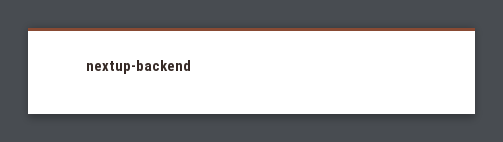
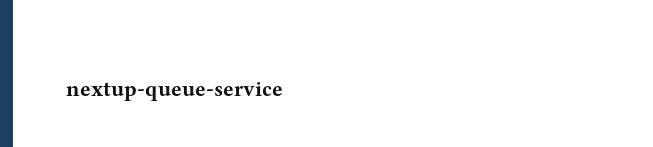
[86,60,191,74] nextup-backend -> [66,82,283,101] nextup-queue-service

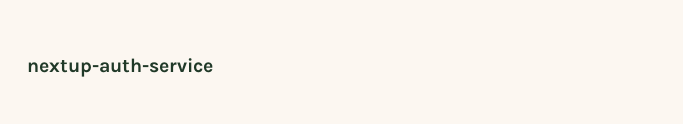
[66,82,283,101] nextup-queue-service -> [27,58,213,77] nextup-auth-service

